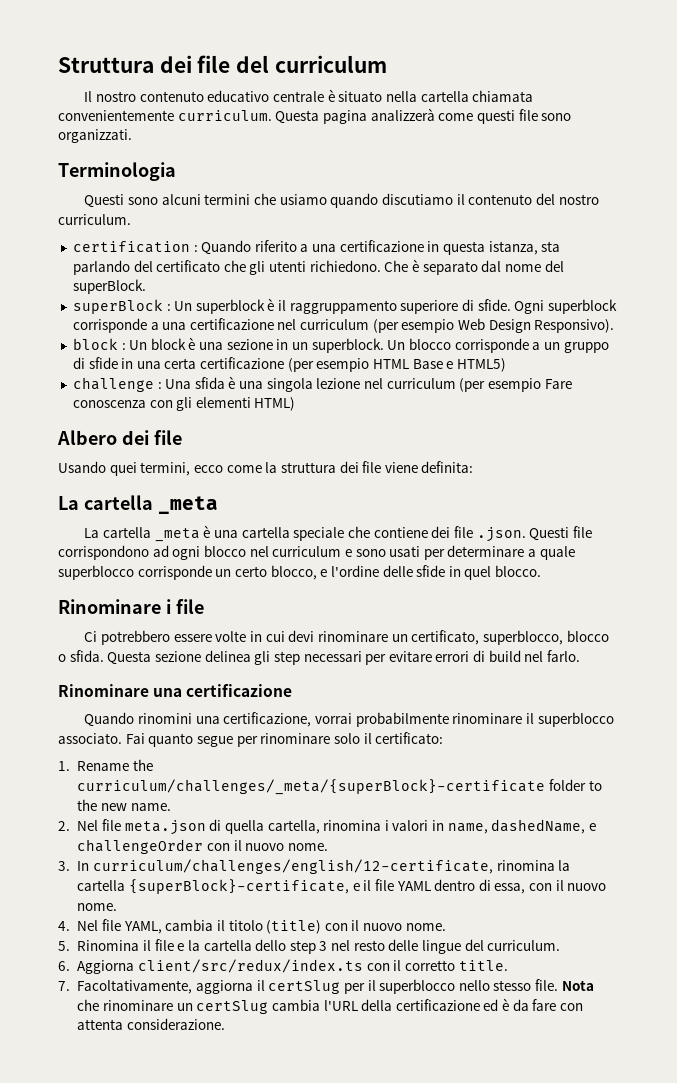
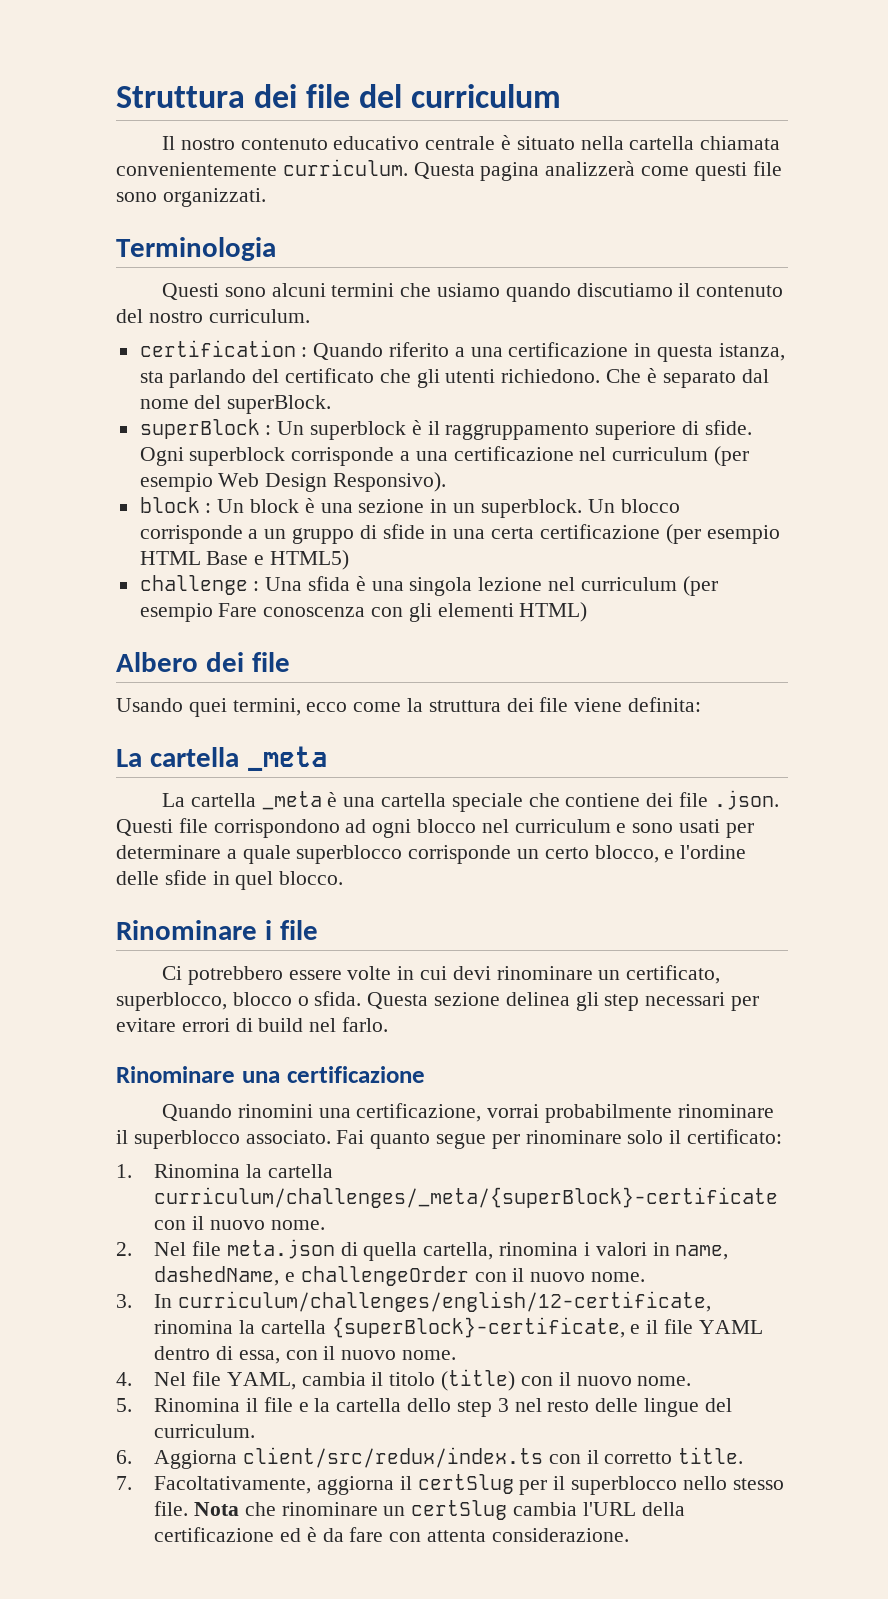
[77,759,153,771] [77,779,602,795] [77,799,171,811] Rename the curriculum/challenges/_meta/{superBlock}-certificate folder to the new name. -> [154,1164,333,1178] [154,1187,779,1208] [154,1216,325,1230] Rinomina la cartella curriculum/challenges/_meta/{superBlock}-certificate con il nuovo nome.

